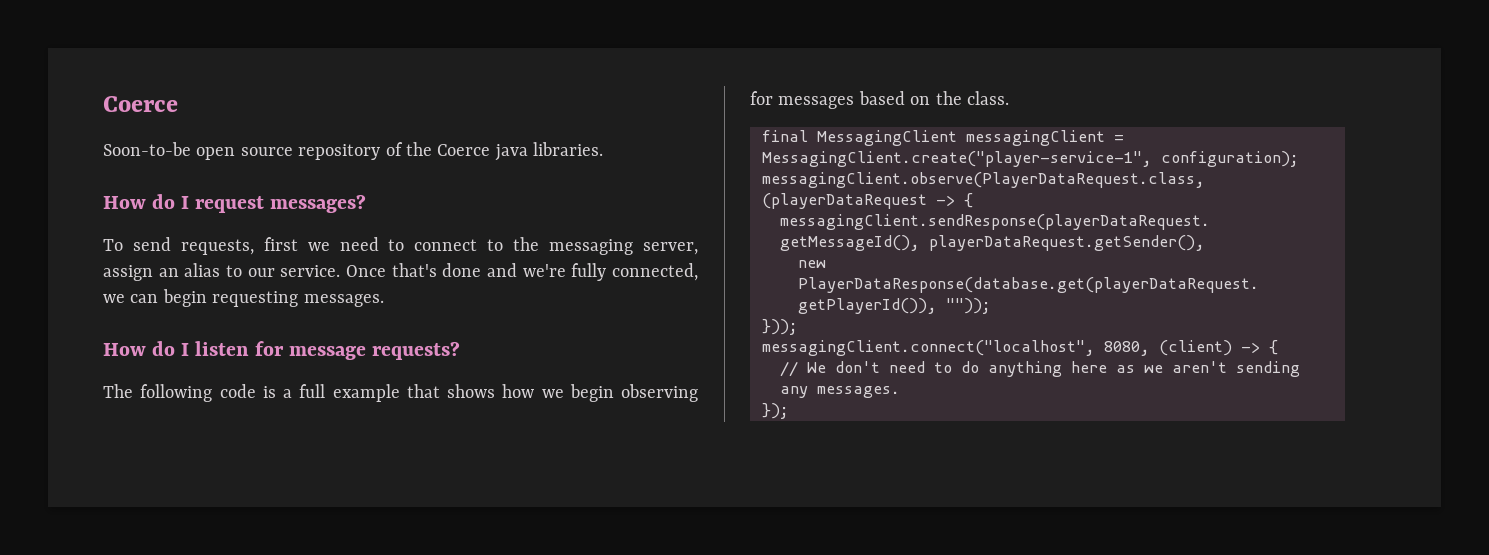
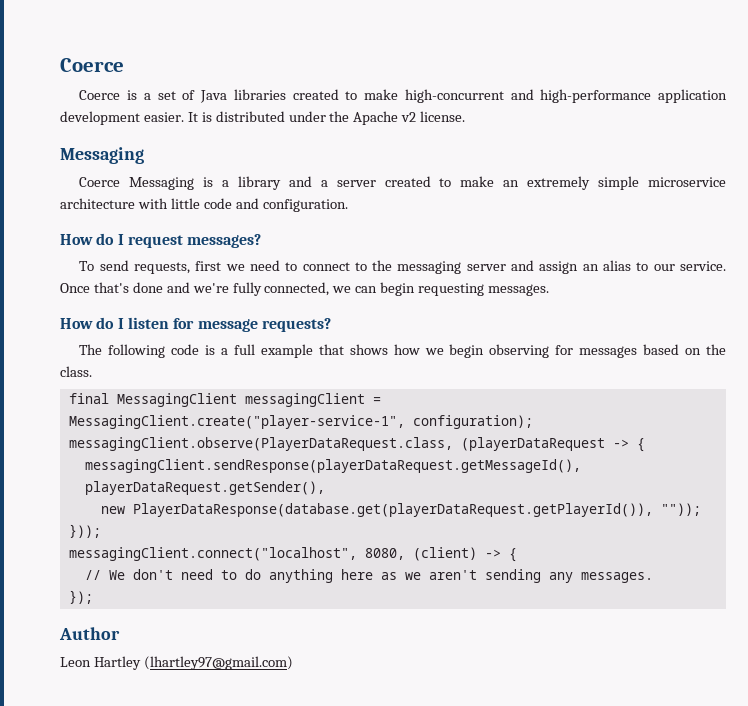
[103,142,604,161] Soon-to-be open source repository of the Coerce java libraries. -> [79,89,728,103] [60,111,466,125] [60,147,144,164] [79,176,727,190] [60,198,348,212] Coerce is a set of Java libraries created to make high-concurrent and high-performance application development easier. It is distributed under the Apache v2 license. // Messaging // Coerce Messaging is a library and a server created to make an extremely simple microservice architecture with little code and configuration.
[643,242,699,255] server, -> [466,260,535,271] server and
(789, 411) none -> [59,627,120,640] [60,656,293,670] // Author // Leon Hartley (lhartley97@gmail.com)

